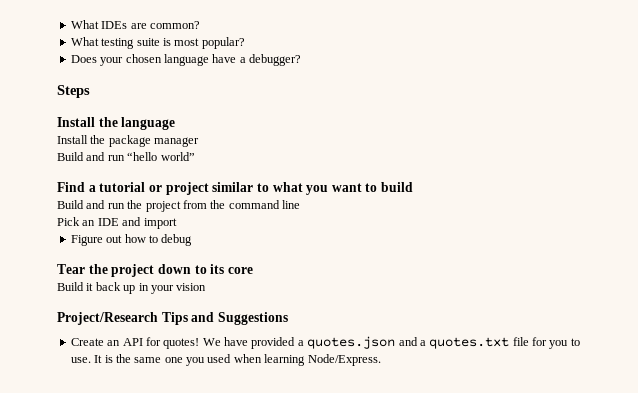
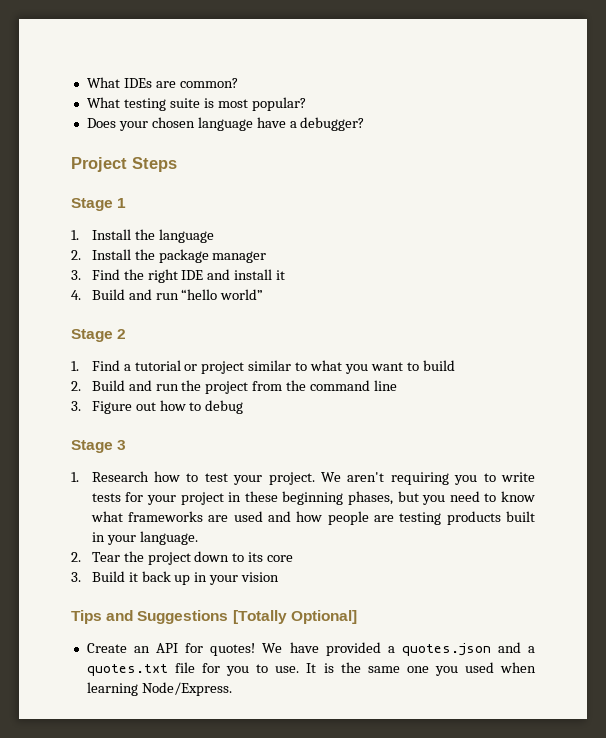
(301, 60) none -> [71,157,127,172] Project
(90, 91) none -> [71,198,127,211] [71,230,79,240] Stage 1 // 1.
(176, 123) none -> [71,250,81,260] 2.
(200, 142) none -> [71,269,286,283] [71,290,81,300] 3. Find the right IDE and install it // 4.
(195, 156) none -> [71,329,127,342] [71,361,79,371] Stage 2 // 1.
(414, 187) none -> [71,381,81,391] 2.
[57,217,177,229] Pick an IDE and import // -> [71,401,81,411] 3.
(193, 240) none -> [71,440,127,453] [71,471,535,485] [91,491,535,505] [90,511,536,525] [91,531,198,545] [71,552,81,562] Stage 3 // 1. Research how to test your project. We aren't requiring you to write tests for your project in these beginning phases, but you need to know what frameworks are used and how people are testing products built in your language. // 2.
(253, 270) none -> [71,572,81,582] 3.
[57,312,158,325] Project/Research -> (280, 577) none
(288, 318) none -> [232,610,357,624] [Totally Optional]

